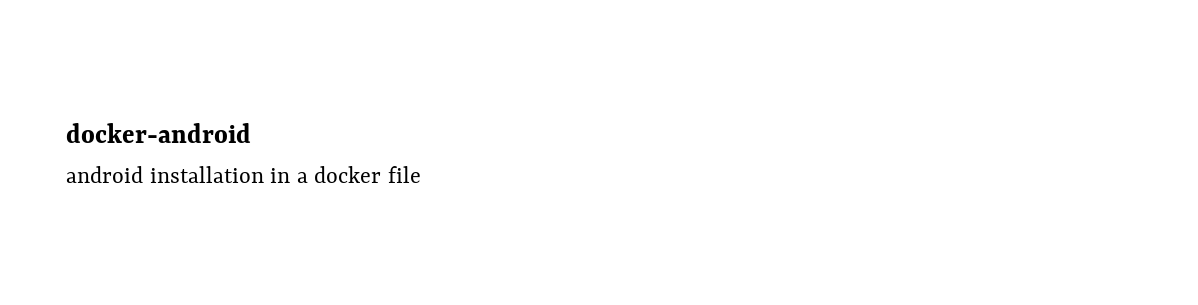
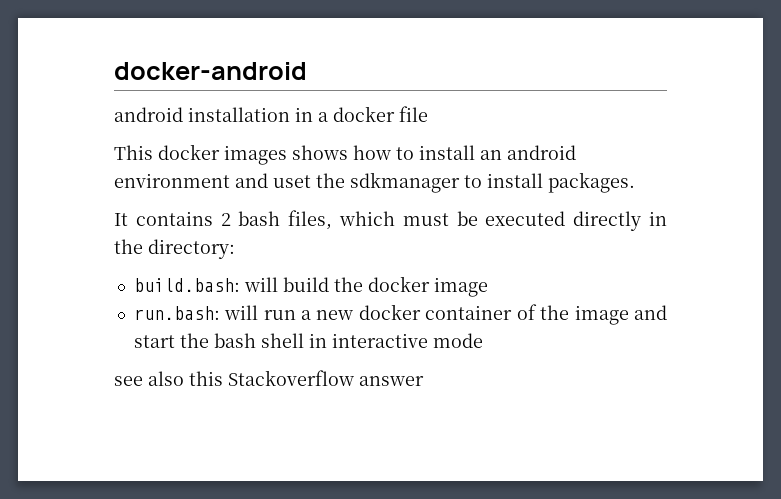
(422, 174) none -> [114,144,576,165] [114,172,635,193] [114,210,667,231] [114,239,235,259] [133,276,488,297] [133,304,668,325] [133,333,483,348] [114,370,424,386] // This docker images shows how to install an android environment and uset the sdkmanager to install packages. // It contains 2 bash files, which must be executed directly in the directory: // build.bash: will build the docker image // run.bash: will run a new docker container of the image and start the bash shell in interactive mode // see also this Stackoverflow answer

